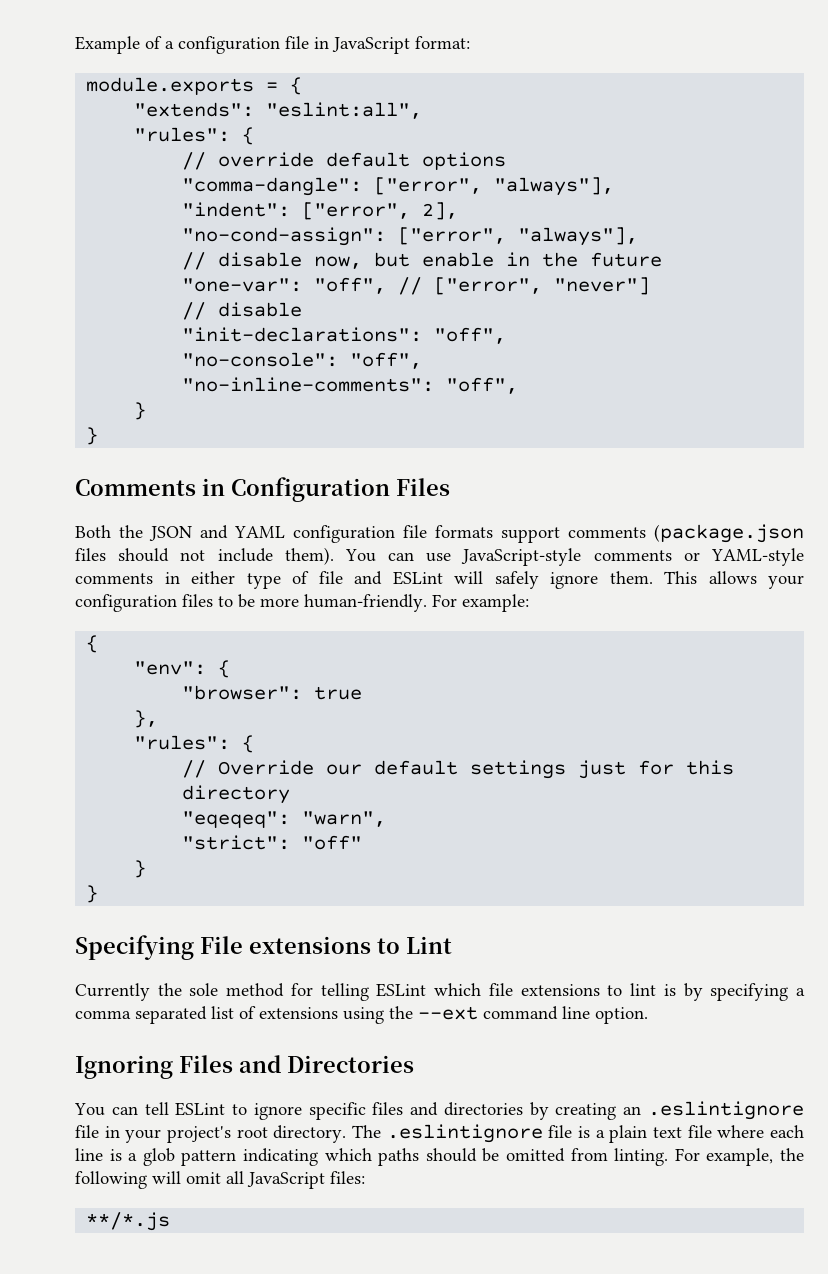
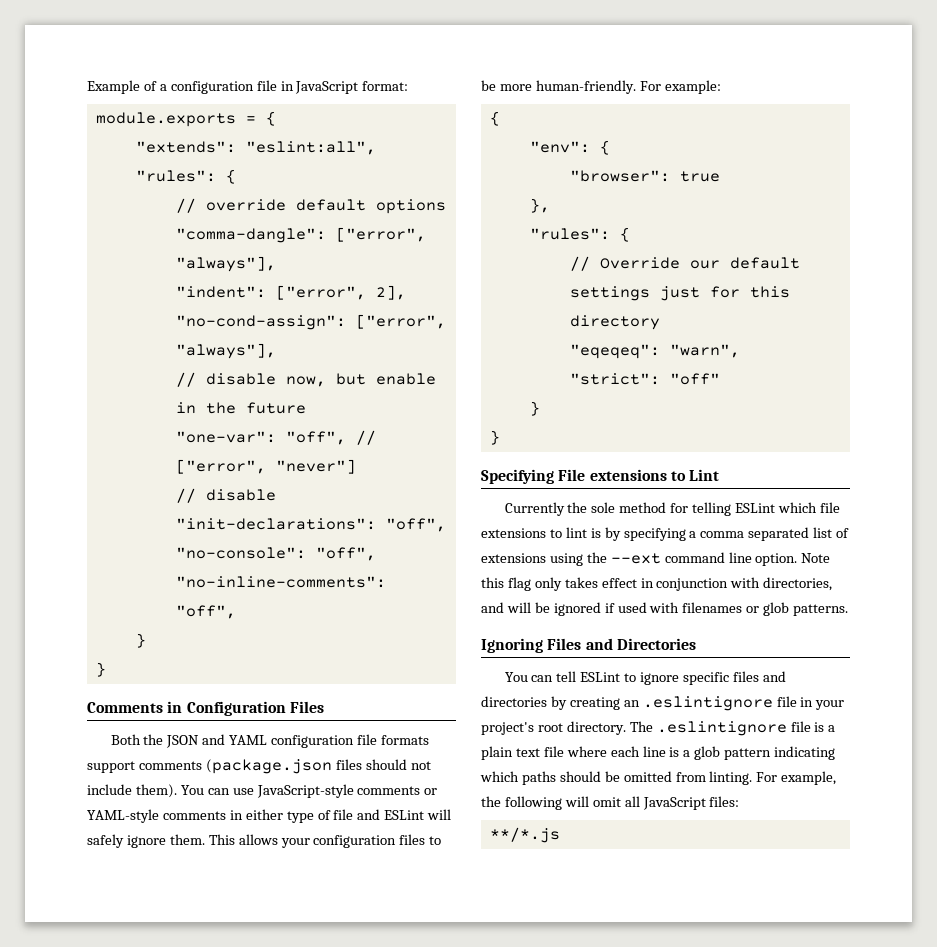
(648, 1015) none -> [801,553,831,563] [481,577,833,591] [481,602,849,616] Note this flag only takes effect in conjunction with directories, and will be ignored if used with filenames or glob patterns.

